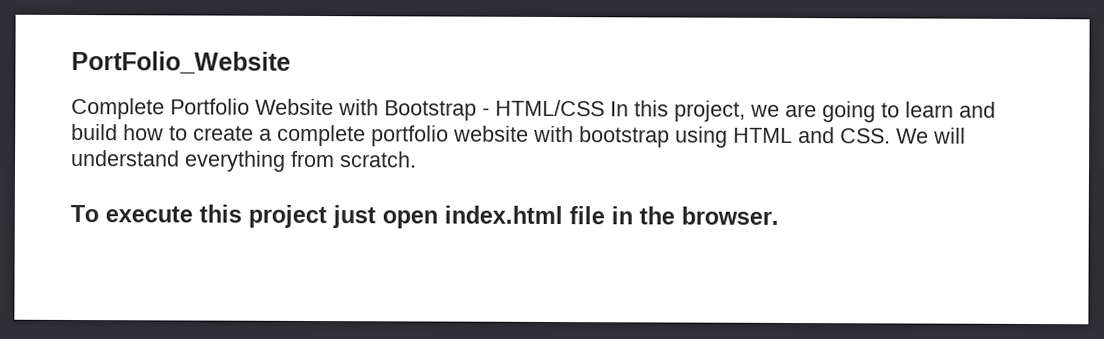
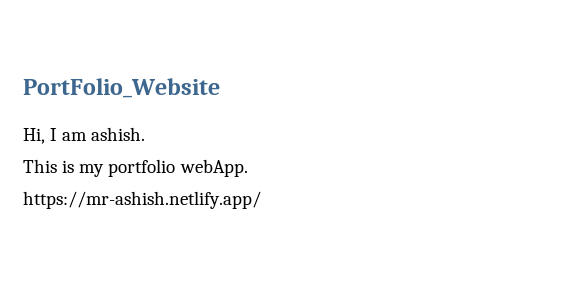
[71,97,996,123] [71,123,966,148] [71,149,417,172] [70,204,779,229] Complete Portfolio Website with Bootstrap - HTML/CSS In this project, we are going to learn and build how to create a complete portfolio website with bootstrap using HTML and CSS. We will understand everything from scratch. // To execute this project just open index.html file in the browser. -> [23,127,146,144] [23,159,248,177] [23,191,261,209] Hi, I am ashish. // This is my portfolio webApp. // https://mr-ashish.netlify.app/

